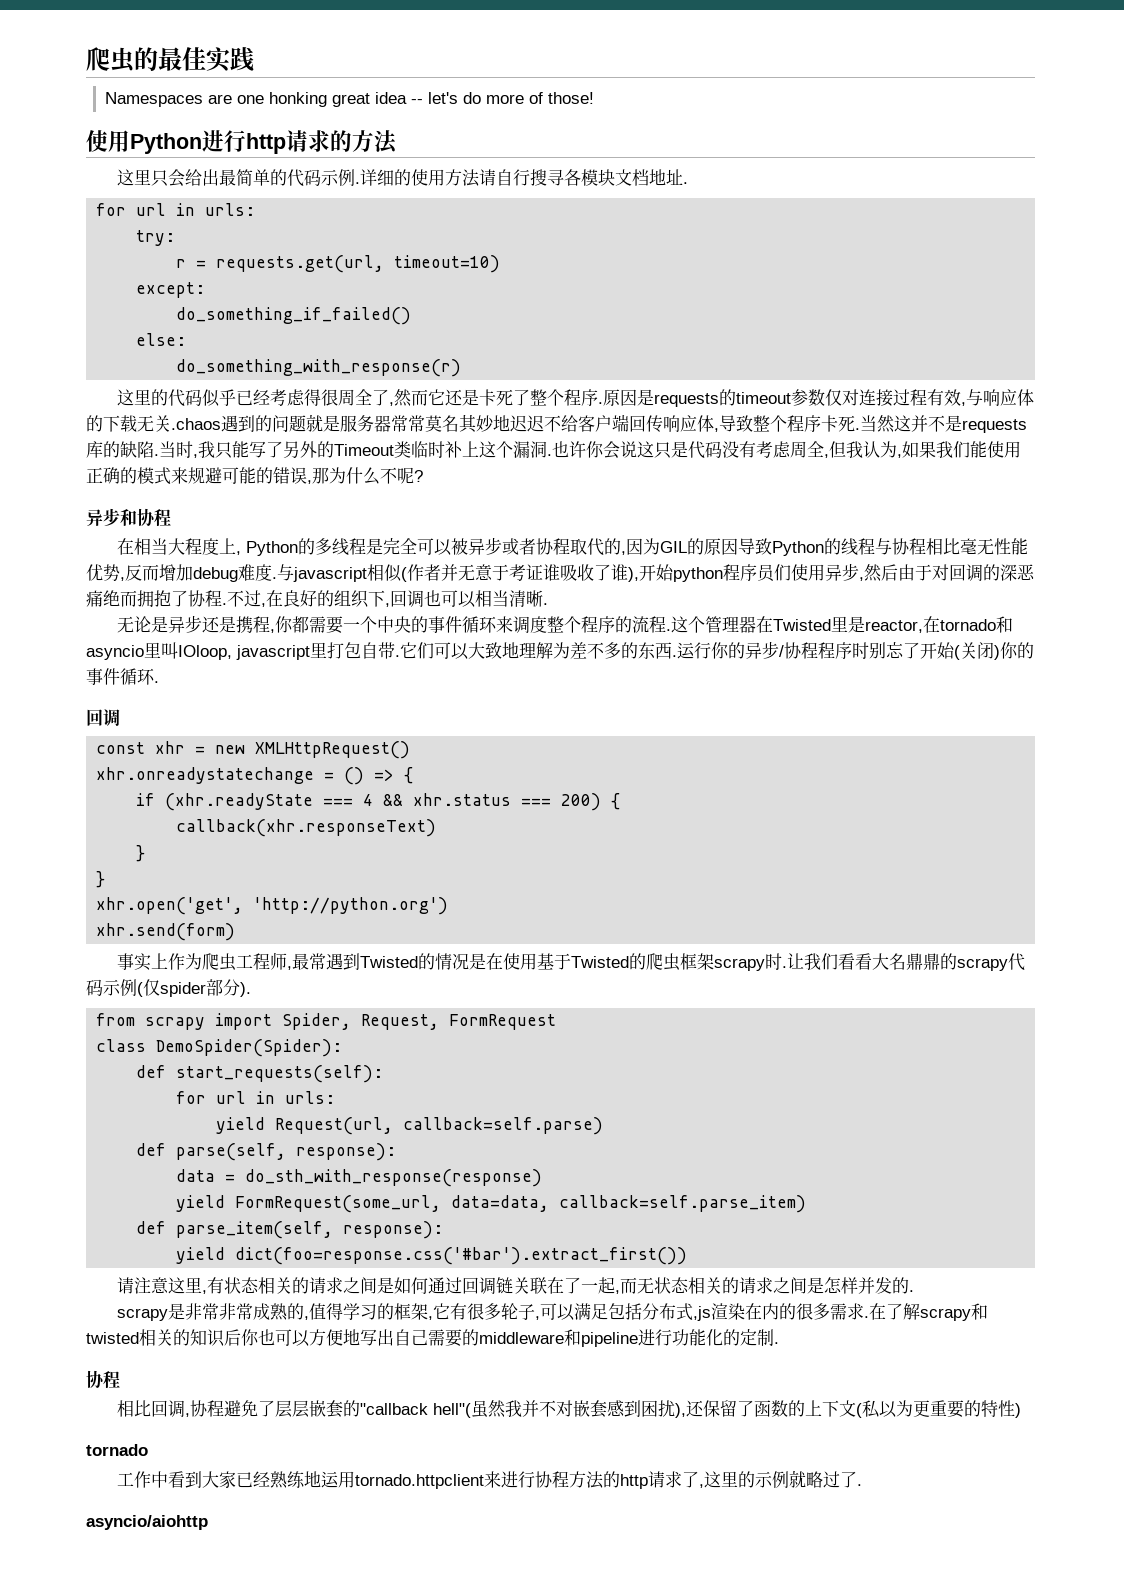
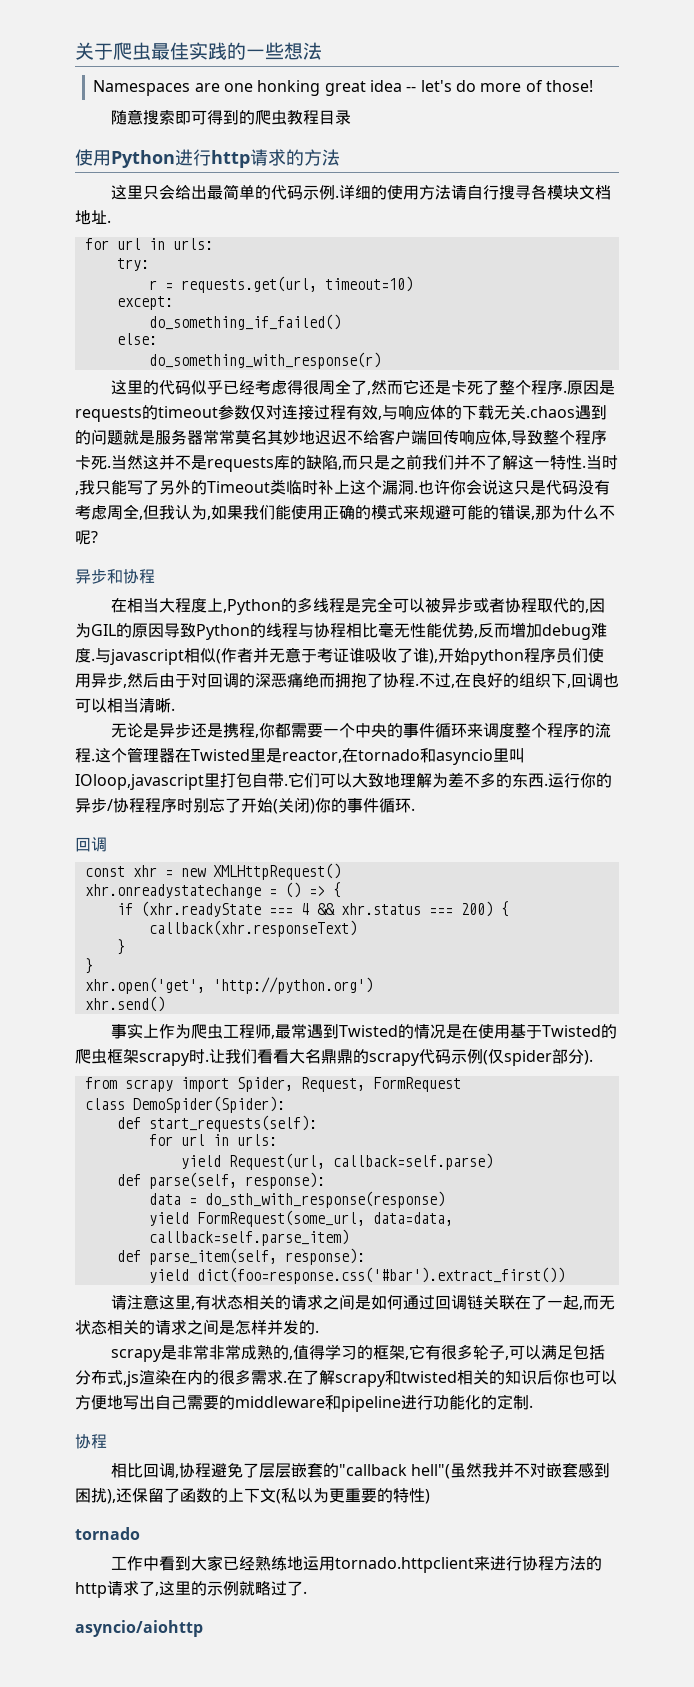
[86,47,158,73] 爬虫的 -> [75,42,151,60] 关于爬虫
(254, 59) none -> [227,42,322,60] 的一些想法
(594, 98) none -> [110,109,351,125] // 随意搜索即可得到的爬虫教程目录
(154, 449) none -> [338,454,582,470] ,而只是之前我们并不了解这一特性
[235,541,298,556] , Python -> [222,599,281,615] ,Python
[178,645,310,660] IOloop, javascript -> [75,774,204,790] IOloop,javascript
[96,923,236,941] xhr.send(form) -> [84,996,165,1012] xhr.send()

